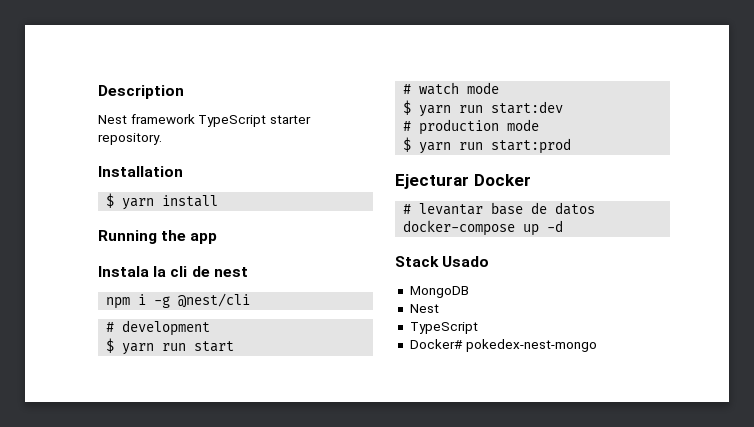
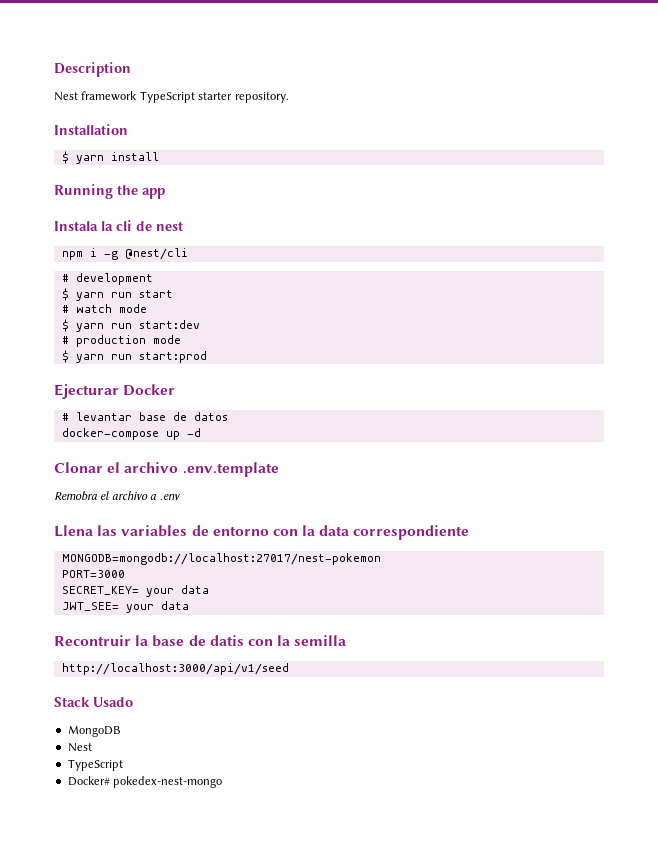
(564, 226) none -> [54,462,279,477] [54,491,181,501] [54,525,470,540] [61,553,381,565] [61,570,125,578] [61,585,209,597] [61,601,189,613] [54,635,347,647] [61,663,289,675] // Clonar el archivo .env.template // Remobra el archivo a .env // Llena las variables de entorno con la data correspondiente // MONGODB=mongodb://localhost:27017/nest-pokemon // PORT=3000 // SECRET_KEY= your data // JWT_SEE= your data // Recontruir la base de datis con la semilla // http://localhost:3000/api/v1/seed

